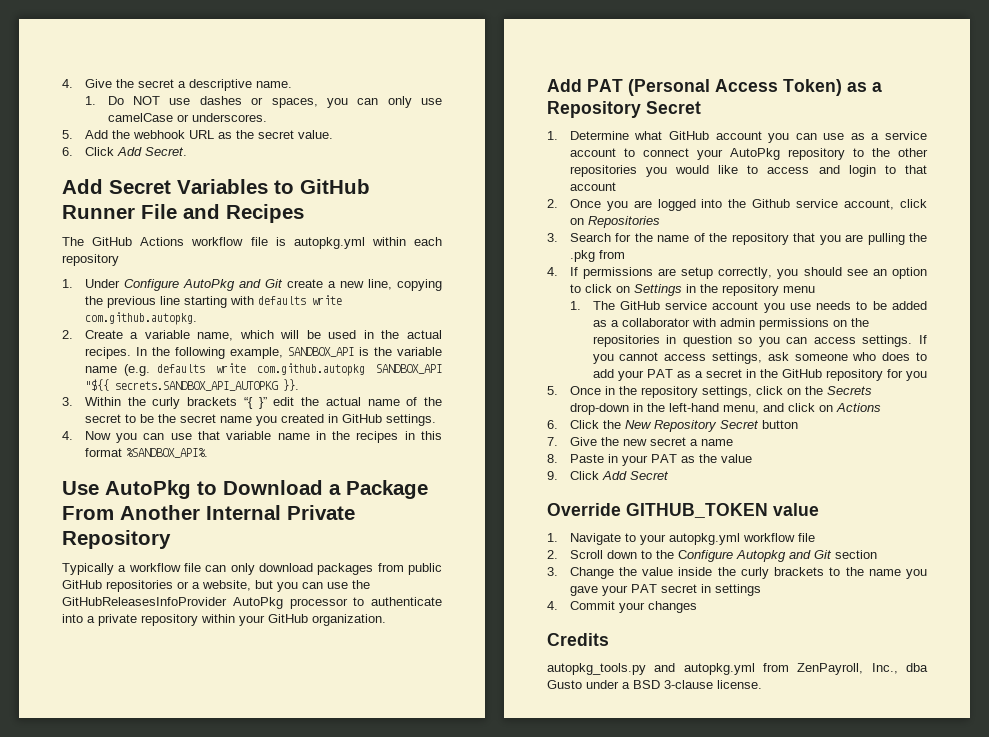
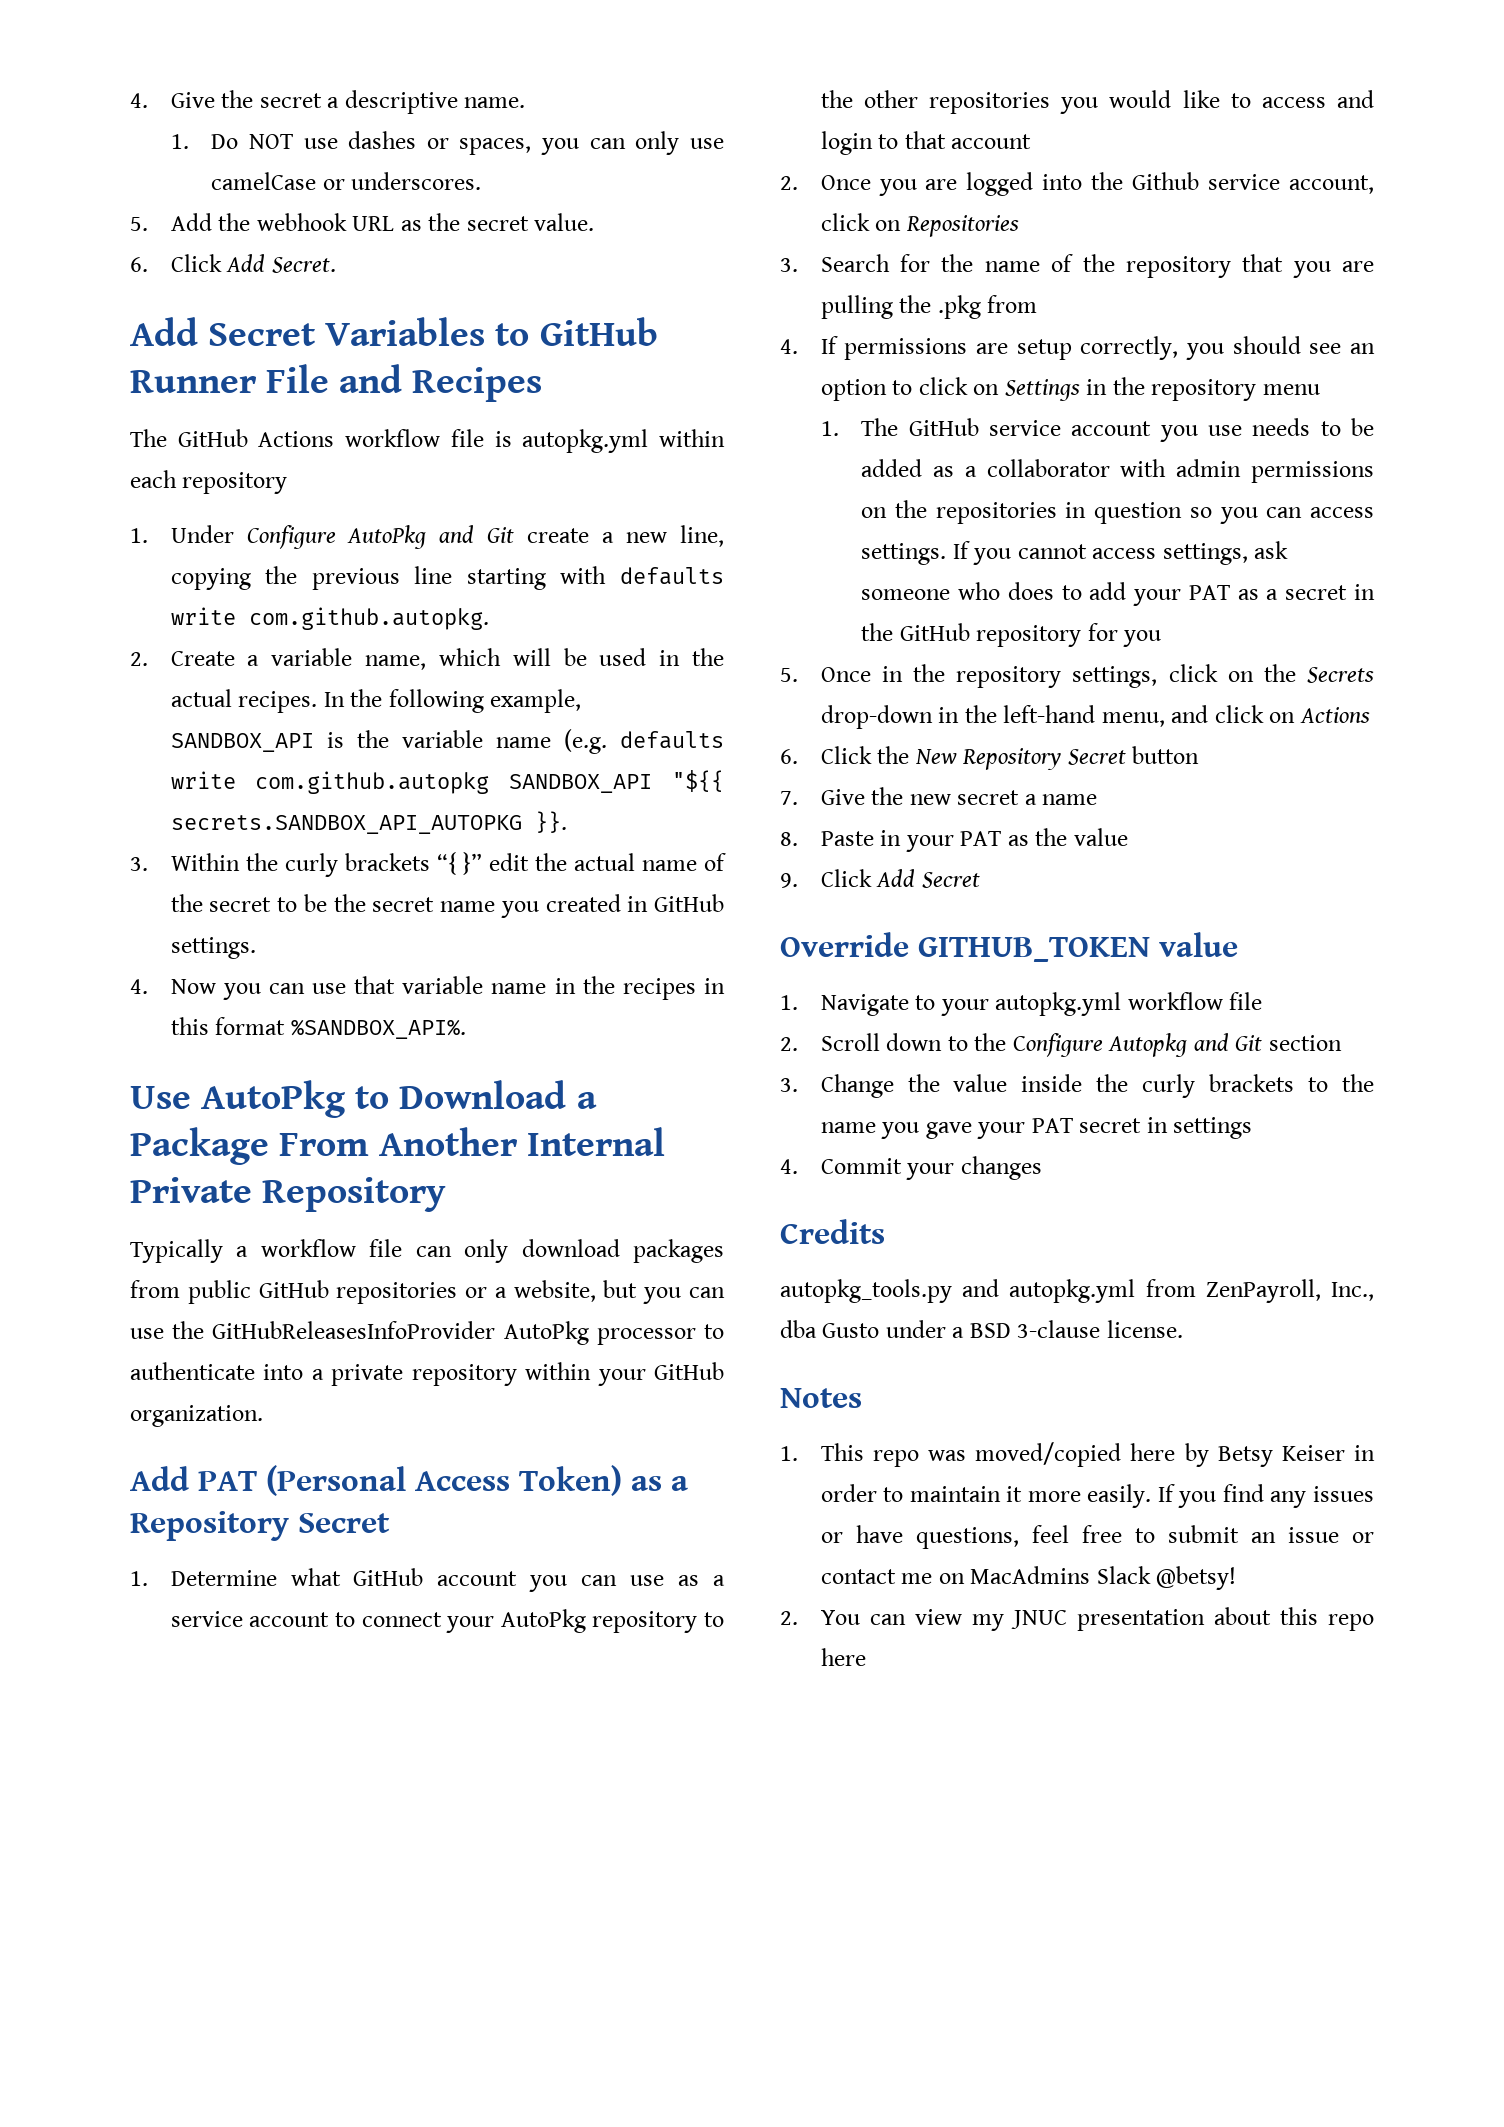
(762, 684) none -> [780,1388,862,1408] [780,1442,1375,1467] [820,1484,1374,1508] [820,1525,1374,1549] [820,1566,1237,1590] [780,1607,1374,1631] [820,1648,866,1666] // Notes // 1. This repo was moved/copied here by Betsy Keiser in order to maintain it more easily. If you find any issues or have questions, feel free to submit an issue or contact me on MacAdmins Slack @betsy! // 2. You can view my JNUC presentation about this repo here

